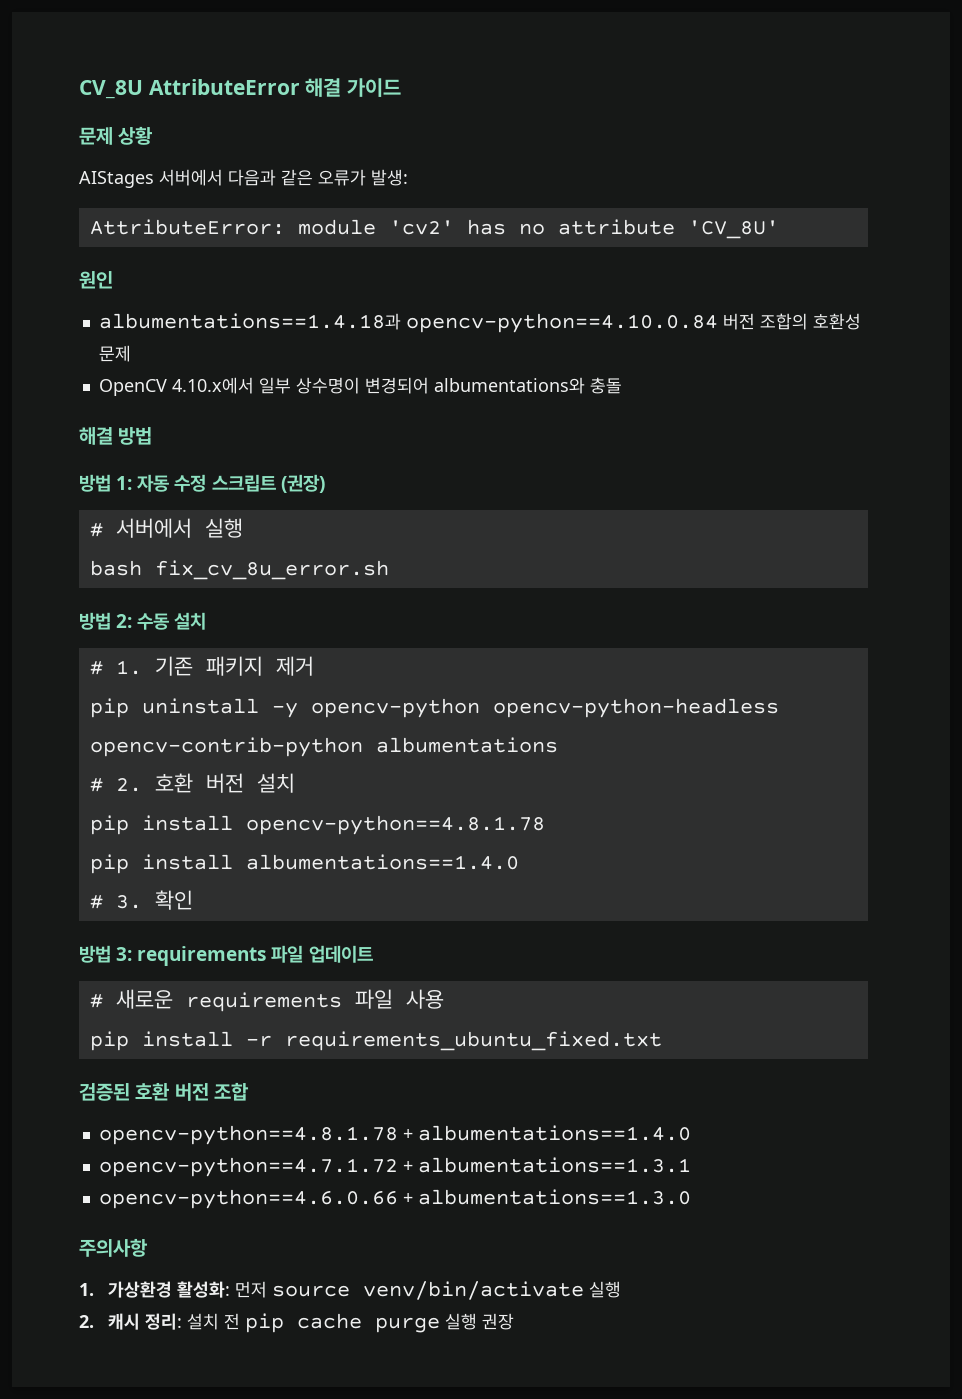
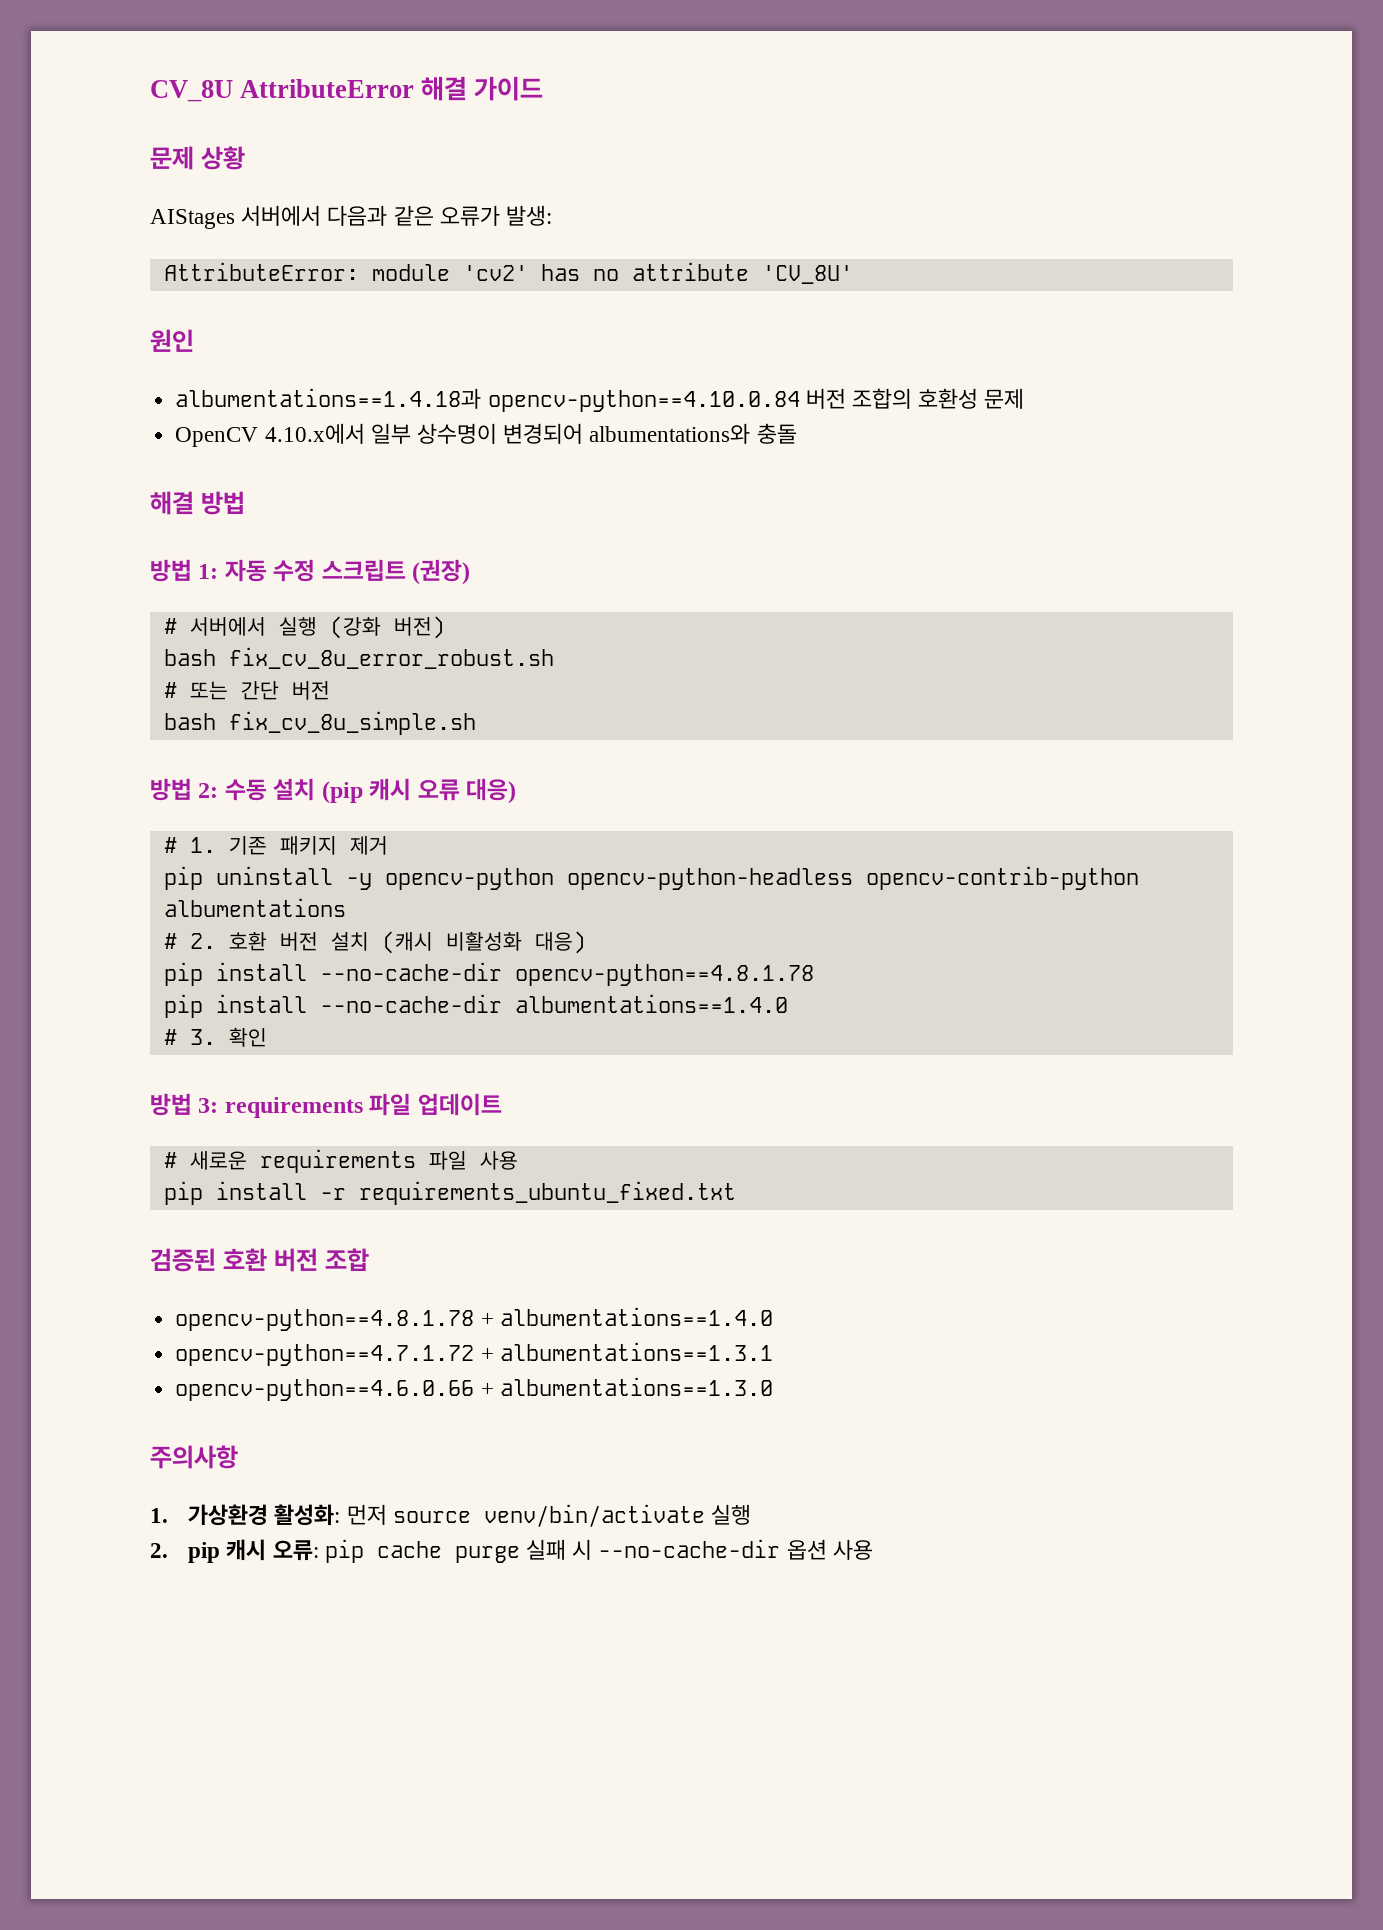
[89,560,389,580] // bash fix_cv_8u_error.sh -> [329,616,445,639] [163,647,554,669] [163,681,330,700] [163,711,476,735] (강화 버전) // bash fix_cv_8u_error_robust.sh // # 또는 간단 버전 // bash fix_cv_8u_simple.sh
(207, 621) none -> [321,778,517,804] (pip 캐시 오류 대응)
[89,815,233,835] // pip install -> [381,931,586,954] [163,962,502,986] (캐시 비활성화 대응) // pip install --no-cache-dir
(233, 862) none -> [319,994,502,1013] --no-cache-dir
[107,1313,514,1333] 캐시 정리: 설치 전 pip cache purge 실행 권장 -> [188,1539,873,1563] pip 캐시 오류: pip cache purge 실패 시 --no-cache-dir 옵션 사용

